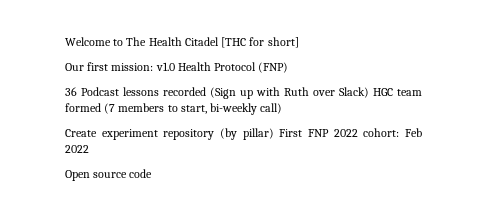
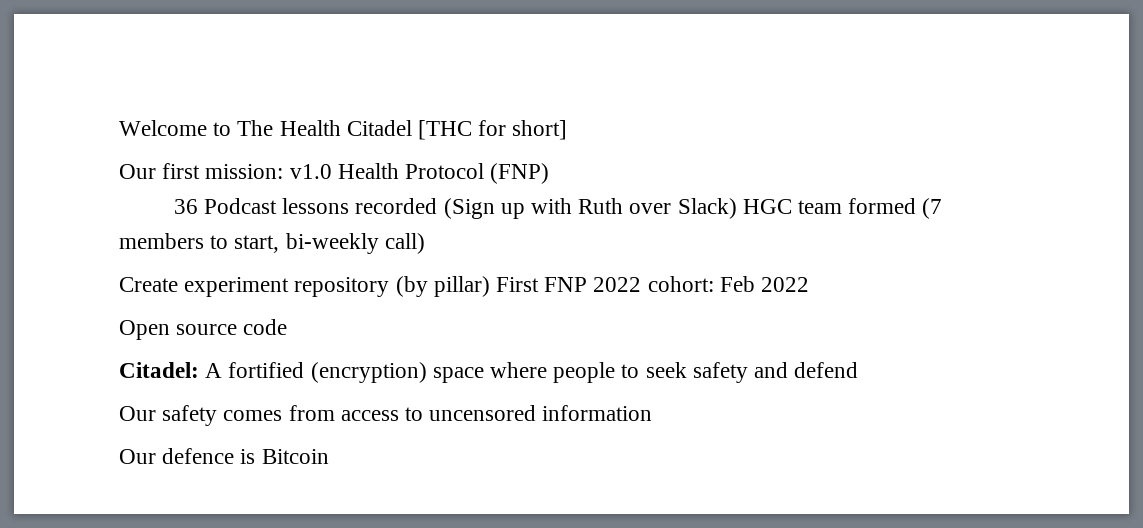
(153, 173) none -> [119,362,859,383] [119,405,653,426] [119,448,329,464] // Citadel: A fortified (encryption) space where people to seek safety and defend // Our safety comes from access to uncensored information // Our defence is Bitcoin

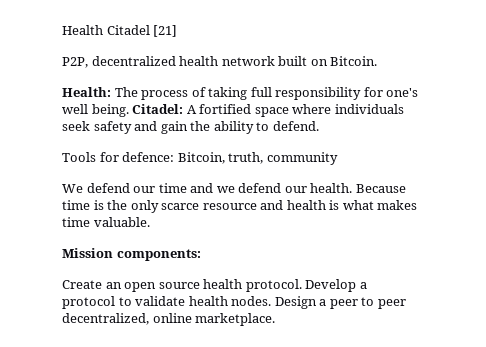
[119,120,568,140] [119,163,550,184] [173,198,943,219] [119,233,425,254] [119,276,810,297] [119,319,288,340] Welcome to The Health Citadel [THC for short] // Our first mission: v1.0 Health Protocol (FNP) // 36 Podcast lessons recorded (Sign up with Ruth over Slack) HGC team formed (7 members to start, bi-weekly call) // Create experiment repository (by pillar) First FNP 2022 cohort: Feb 2022 // Open source code // -> [62,25,178,37] [62,56,378,68] [62,87,419,100] [62,104,129,117] Health Citadel [21] // P2P, decentralized health network built on Bitcoin. // Health: The process of taking full responsibility for one's well being.
[310,362,427,383] (encryption) -> (252, 109) none
[553,362,640,383] people to -> [334,104,404,114] individuals
[794,362,859,378] [119,405,653,426] [119,448,329,464] defend // Our safety comes from access to uncensored information // Our defence is Bitcoin -> [160,121,319,134] [62,152,338,165] [62,183,406,193] [62,200,418,213] [62,217,150,227] [62,248,201,261] [62,279,367,292] [62,296,406,309] [62,313,276,326] gain the ability to defend. // Tools for defence: Bitcoin, truth, community // We defend our time and we defend our health. Because time is the only scarce resource and health is what makes time valuable. // Mission components: // Create an open source health protocol. Develop a protocol to validate health nodes. Design a peer to peer decentralized, online marketplace.

